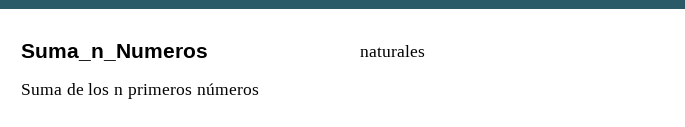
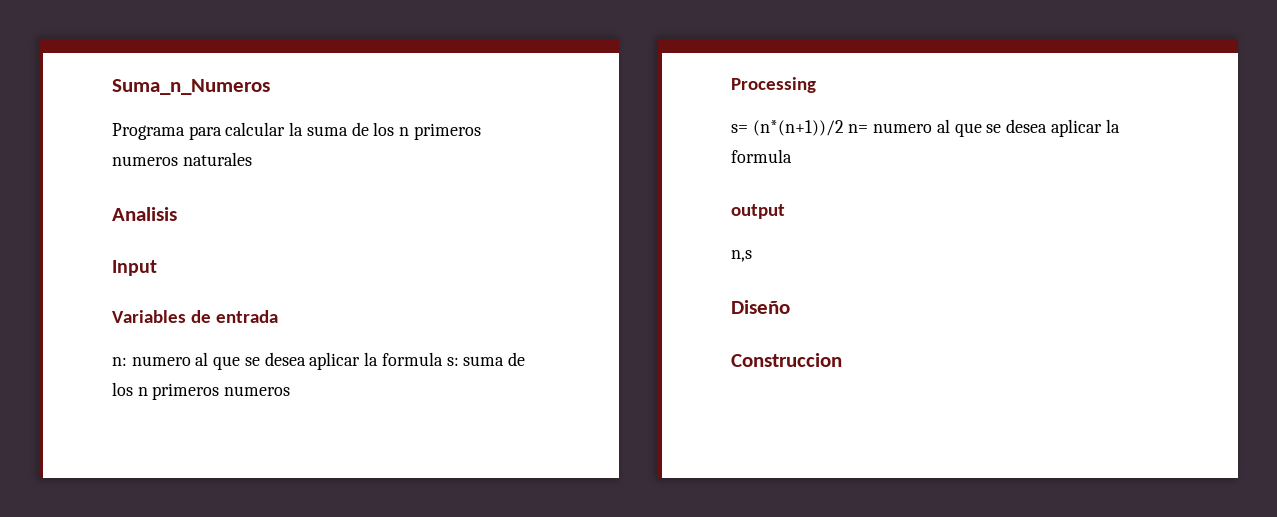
[21,83,259,99] Suma de los n primeros números -> [112,122,481,140] [112,156,178,166] Programa para calcular la suma de los n primeros numeros
(425, 51) none -> [112,207,177,221] [112,260,157,276] [112,310,279,323] [112,352,525,370] [112,382,291,400] [731,77,816,93] [731,119,1120,137] [731,149,792,163] [731,204,785,219] [731,250,752,262] [731,300,790,314] [731,353,842,367] // Analisis // Input // Variables de entrada // n: numero al que se desea aplicar la formula s: suma de los n primeros numeros // Processing // s= (n*(n+1))/2 n= numero al que se desea aplicar la formula // output // n,s // Diseño // Construccion

